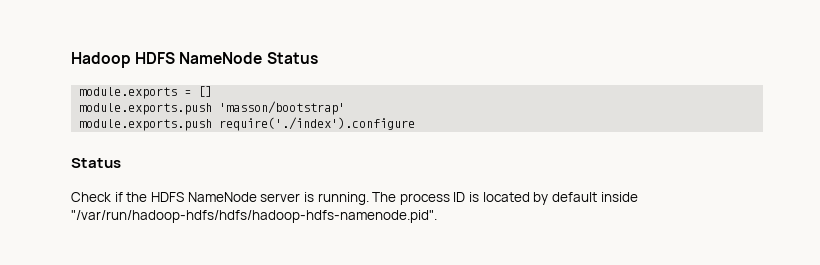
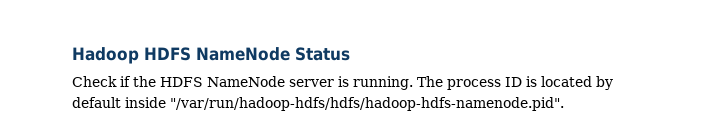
[79,86,213,99] [79,101,346,115] [79,117,416,131] [71,158,121,168] // module.exports = [] // module.exports.push 'masson/bootstrap' // module.exports.push require('./index').configure // Status -> (350, 54) none

